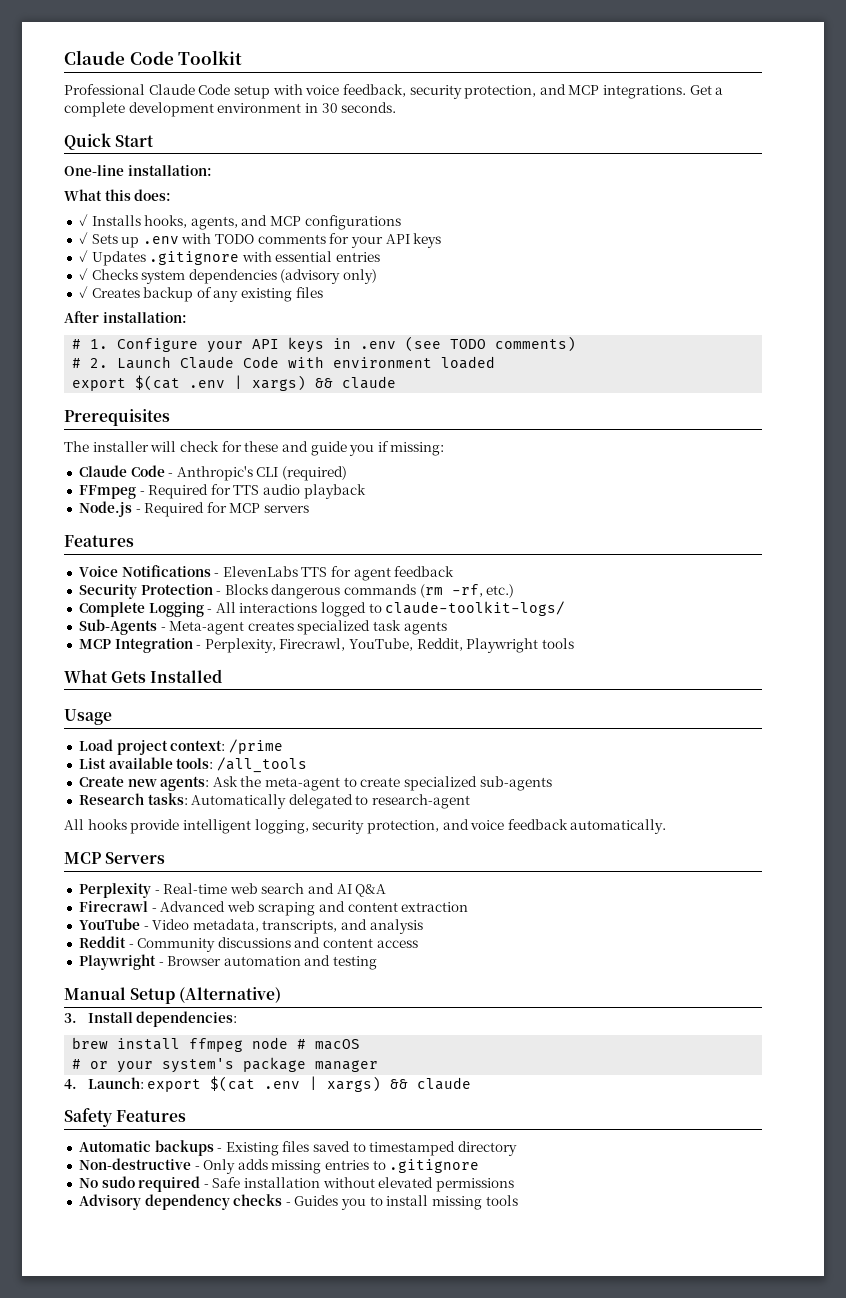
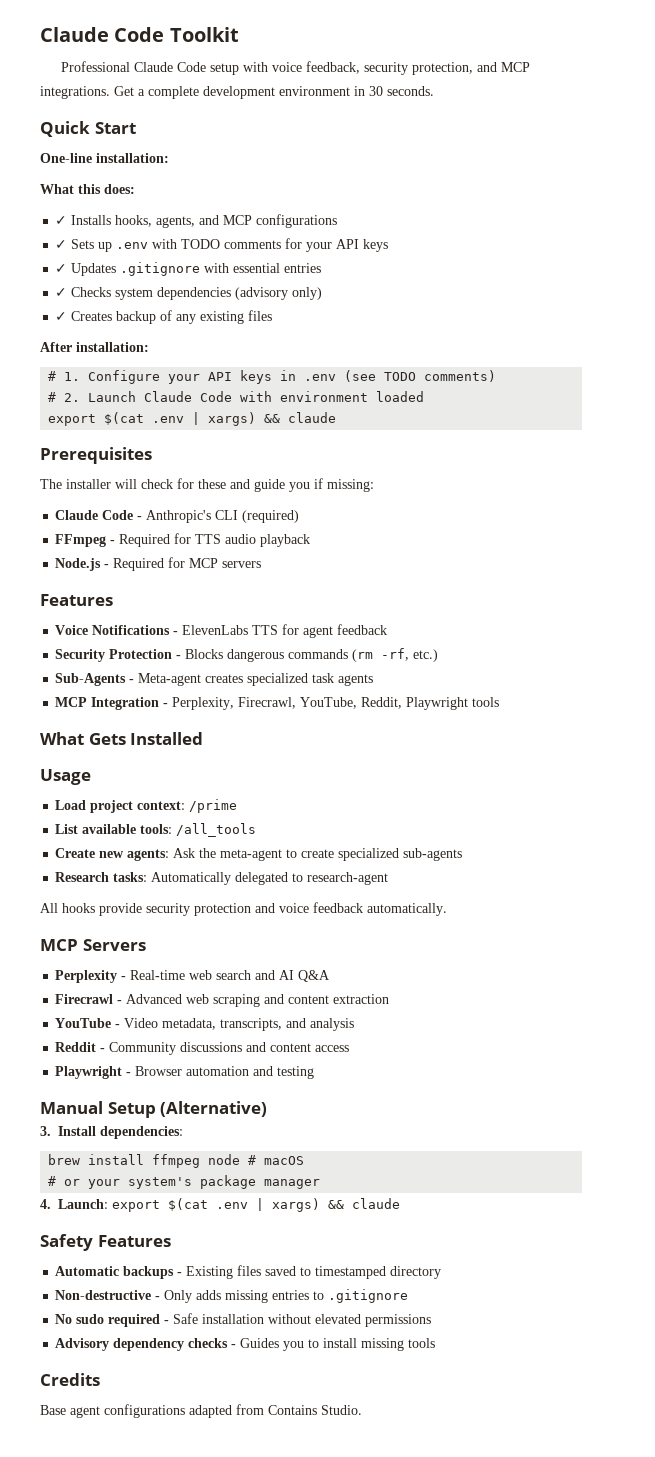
[78,601,566,617] // Complete Logging - All interactions logged to claude-toolkit-logs/ -> (439, 655) none
[182,819,439,834] intelligent logging, security protection, -> [146,903,251,916] security protection
(518, 1200) none -> [40,1373,100,1386] [40,1404,362,1418] // Credits // Base agent configurations adapted from Contains Studio.

